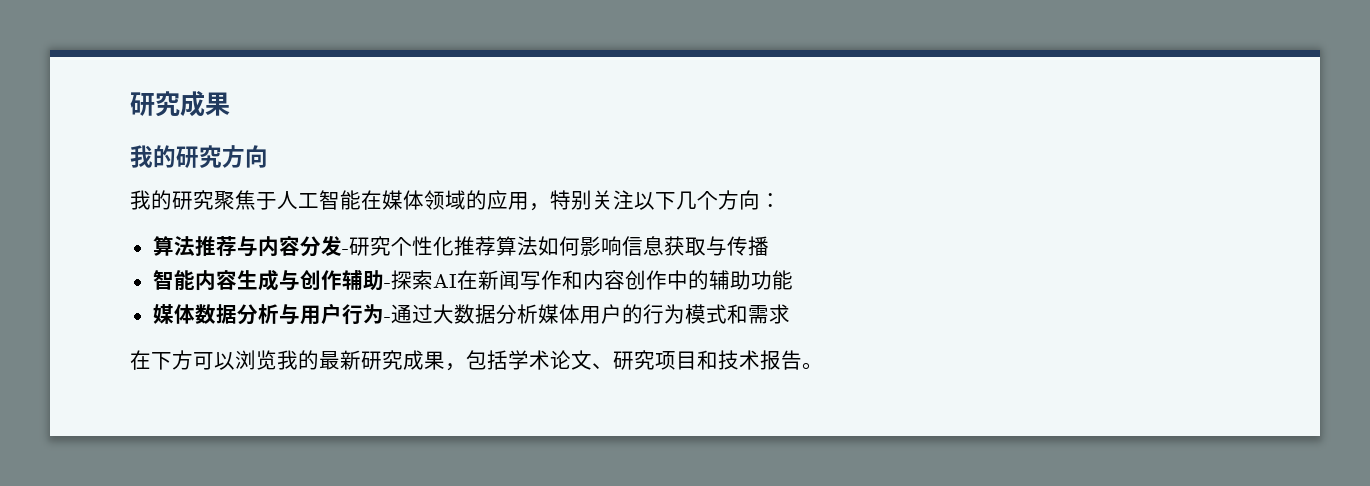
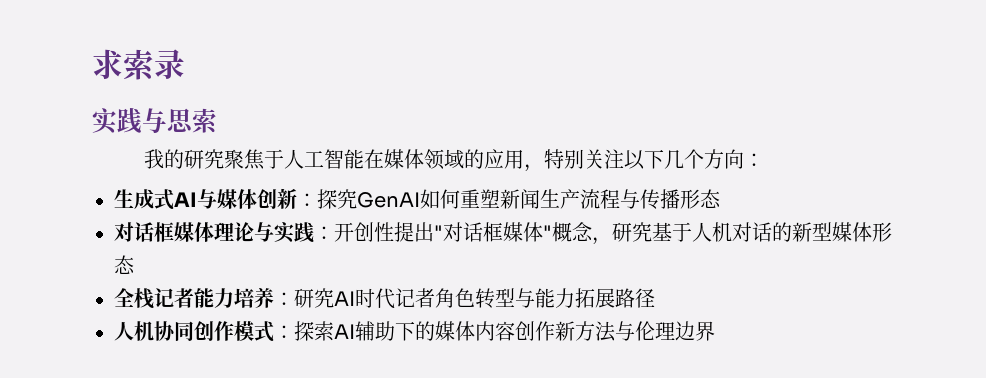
[130,91,230,117] [130,145,268,168] 研究成果 // 我的研究方向 -> [92,49,185,80] [92,108,217,134] 求索录 // 实践与思索
[152,236,769,257] [152,269,793,291] [152,303,790,325] [130,350,823,371] 算法推荐与内容分发-研究个性化推荐算法如何影响信息获取与传播 // 智能内容生成与创作辅助-探索AI在新闻写作和内容创作中的辅助功能 // 媒体数据分析与用户行为-通过大数据分析媒体用户的行为模式和需求 // 在下方可以浏览我的最新研究成果，包括学术论文、研究项目和技术报告。 -> [114,188,721,210] [114,222,892,245] [114,255,135,274] [114,288,655,309] [114,321,715,342] 生成式AI与媒体创新：探究GenAI如何重塑新闻生产流程与传播形态 // 对话框媒体理论与实践：开创性提出"对话框媒体"概念，研究基于人机对话的新型媒体形态 // 全栈记者能力培养：研究AI时代记者角色转型与能力拓展路径 // 人机协同创作模式：探索AI辅助下的媒体内容创作新方法与伦理边界

